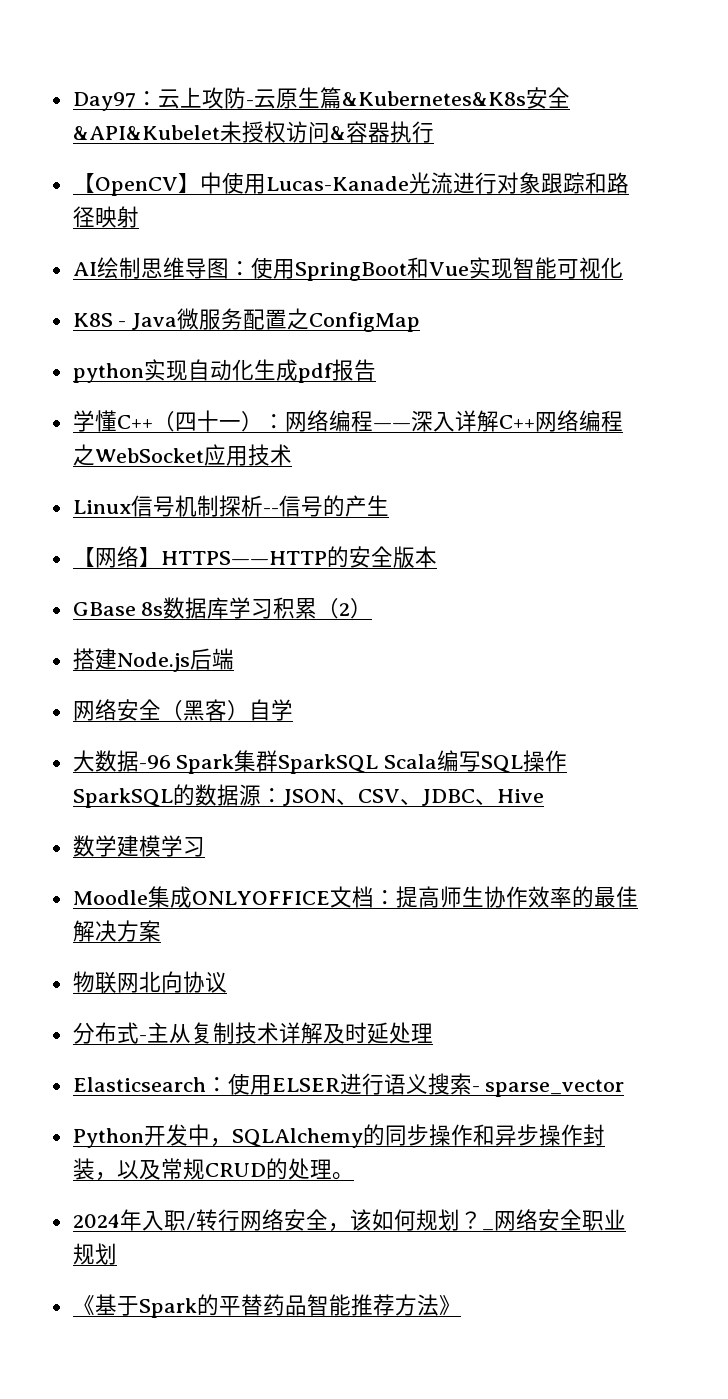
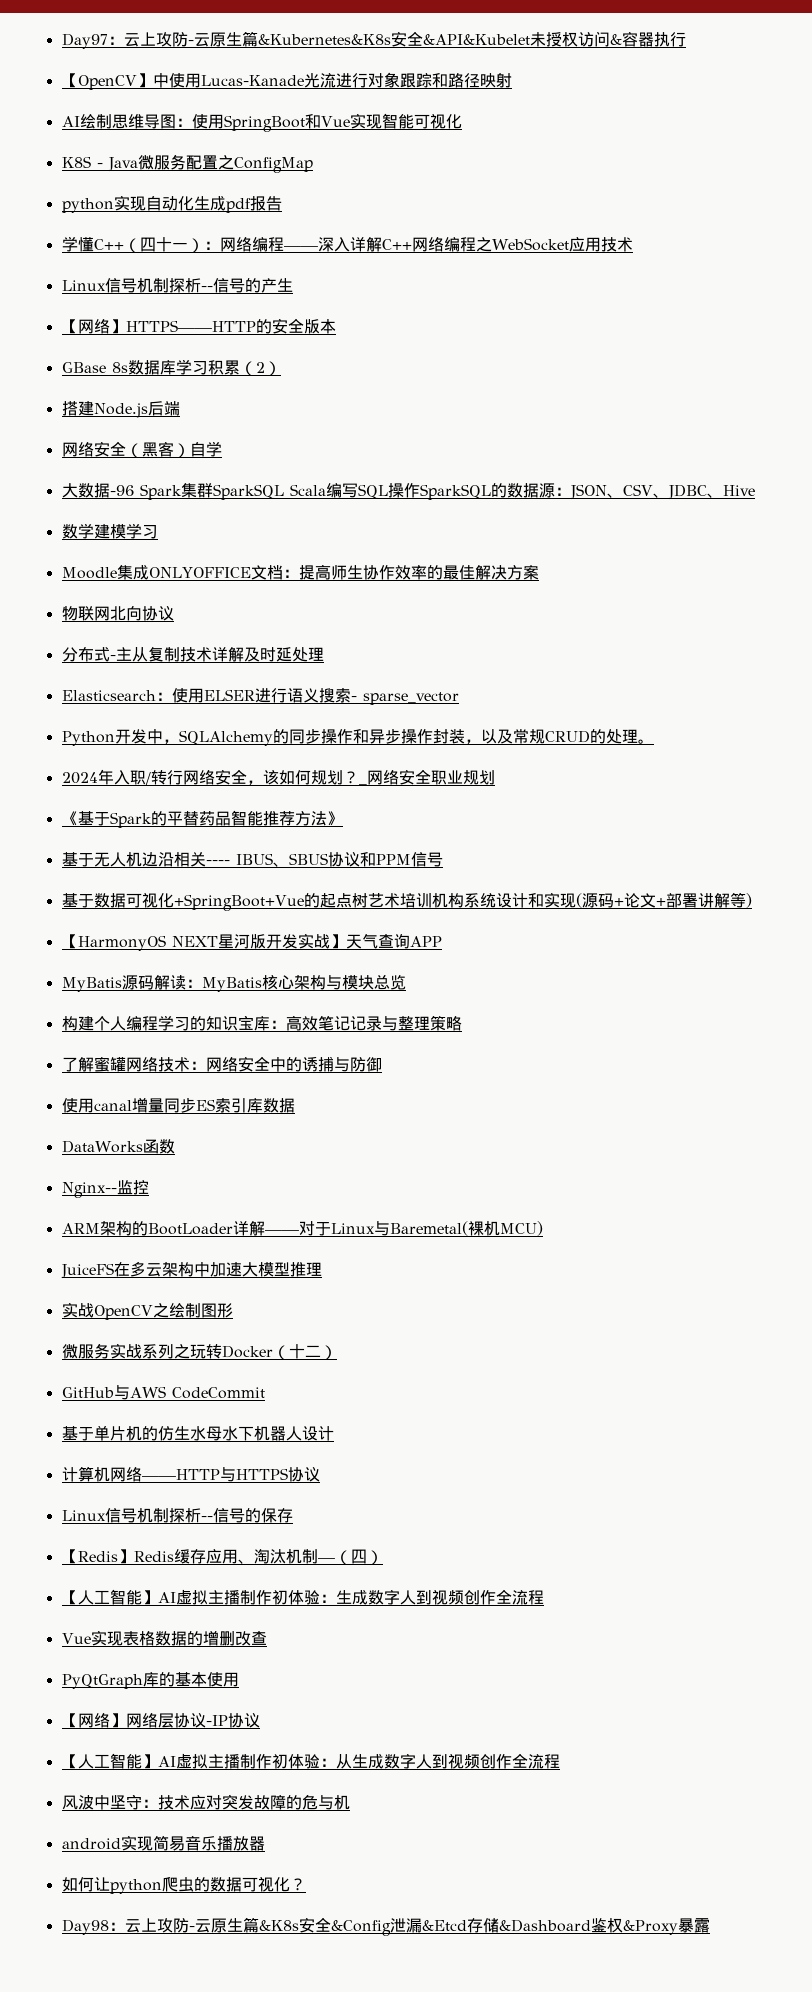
(461, 1305) none -> [61,852,443,867] [61,892,752,911] [61,933,442,951] [61,974,406,992] [61,1015,462,1031] [61,1056,382,1072] [61,1097,295,1113] [61,1139,175,1154] [61,1180,149,1198] [61,1221,543,1236] [60,1261,322,1279] [61,1302,233,1320] [61,1343,337,1360] [61,1385,265,1400] [61,1425,334,1441] [61,1466,320,1482] [61,1508,293,1523] [61,1549,383,1565] [61,1589,544,1605] [61,1630,267,1646] [61,1672,239,1689] [61,1713,260,1728] [61,1753,560,1769] [61,1794,350,1810] [61,1835,265,1851] [61,1876,306,1894] [61,1917,710,1936] // 基于无人机边沿相关---- IBUS、SBUS协议和PPM信号 // 基于数据可视化+SpringBoot+Vue的起点树艺术培训机构系统设计和实现(源码+论文+部署讲解等) // 【HarmonyOS NEXT星河版开发实战】天气查询APP // MyBatis源码解读：MyBatis核心架构与模块总览 // 构建个人编程学习的知识宝库：高效笔记记录与整理策略 // 了解蜜罐网络技术：网络安全中的诱捕与防御 // 使用canal增量同步ES索引库数据 // DataWorks函数 // Nginx--监控 // ARM架构的BootLoader详解——对于Linux与Baremetal(裸机MCU) // JuiceFS在多云架构中加速大模型推理 // 实战OpenCV之绘制图形 // 微服务实战系列之玩转Docker（十二） // GitHub与AWS CodeCommit // 基于单片机的仿生水母水下机器人设计 // 计算机网络——HTTP与HTTPS协议 // Linux信号机制探析--信号的保存 // 【Redis】Redis缓存应用、淘汰机制—（四） // 【人工智能】AI虚拟主播制作初体验：生成数字人到视频创作全流程 // Vue实现表格数据的增删改查 // PyQtGraph库的基本使用 // 【网络】网络层协议-IP协议 // 【人工智能】AI虚拟主播制作初体验：从生成数字人到视频创作全流程 // 风波中坚守：技术应对突发故障的危与机 // android实现简易音乐播放器 // 如何让python爬虫的数据可视化？ // Day98：云上攻防-云原生篇&K8s安全&Config泄漏&Etcd存储&Dashboard鉴权&Proxy暴露

